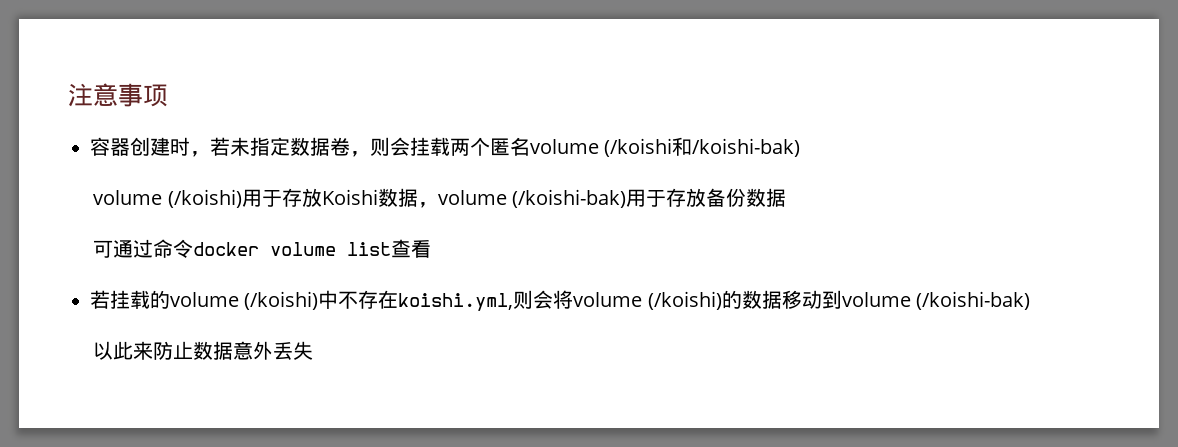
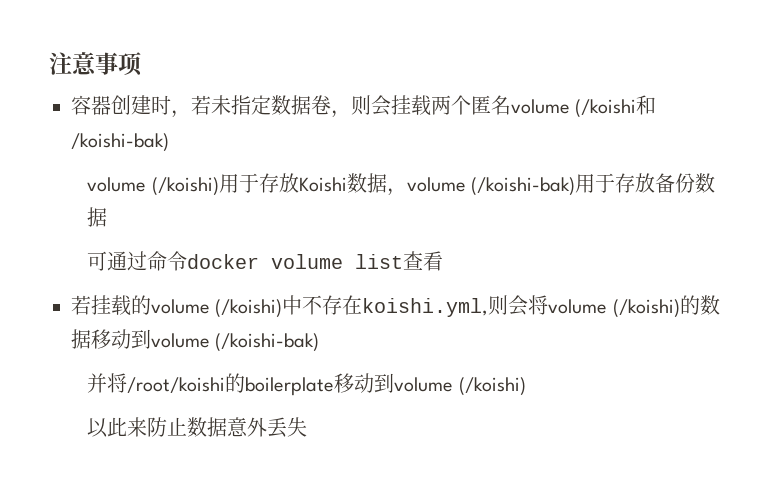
(1031, 300) none -> [87,373,526,396] // 并将/root/koishi的boilerplate移动到volume (/koishi)

